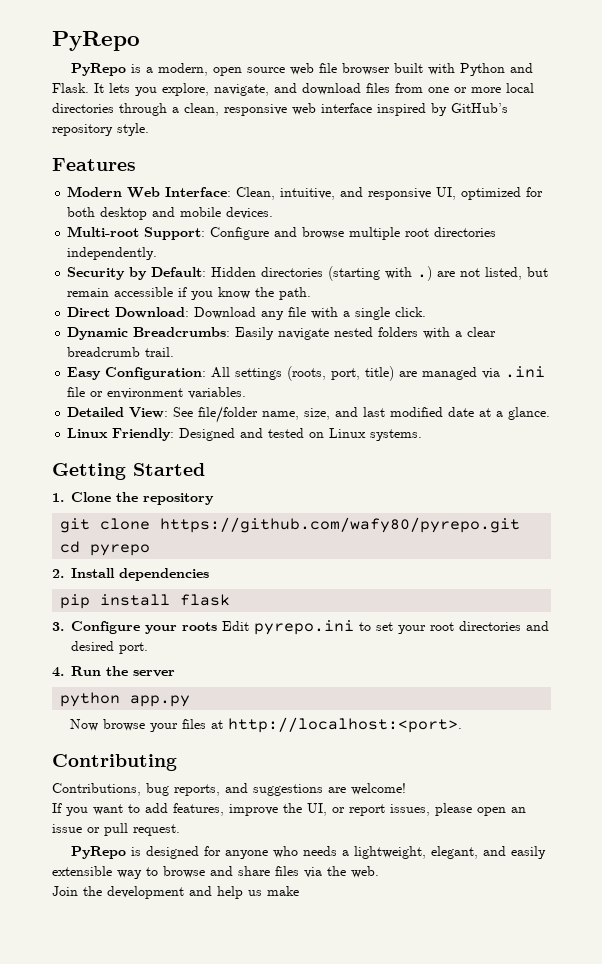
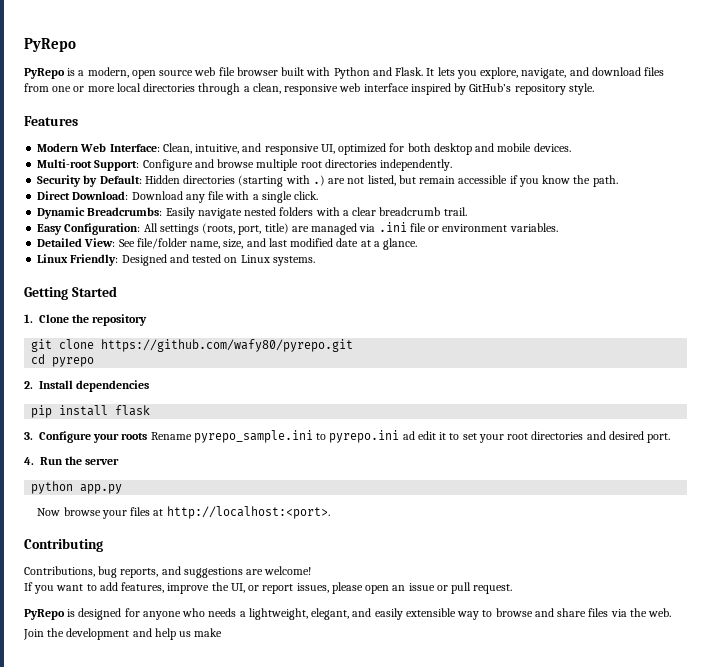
[222,620,354,635] Edit pyrepo.ini -> [150,430,447,443] Rename pyrepo_sample.ini to pyrepo.ini ad edit it

